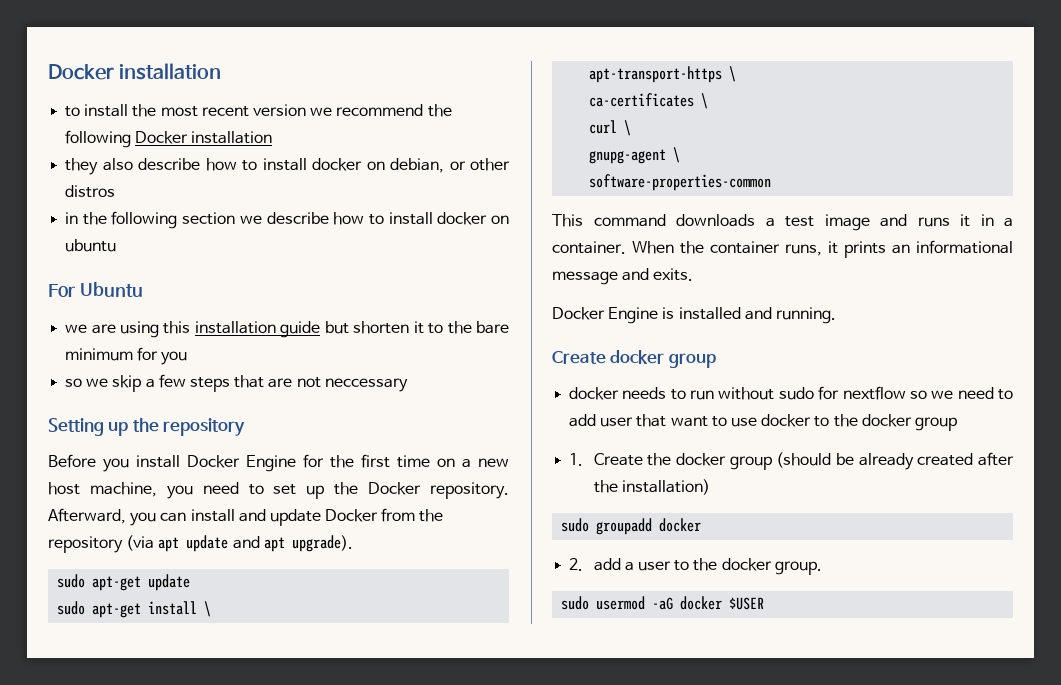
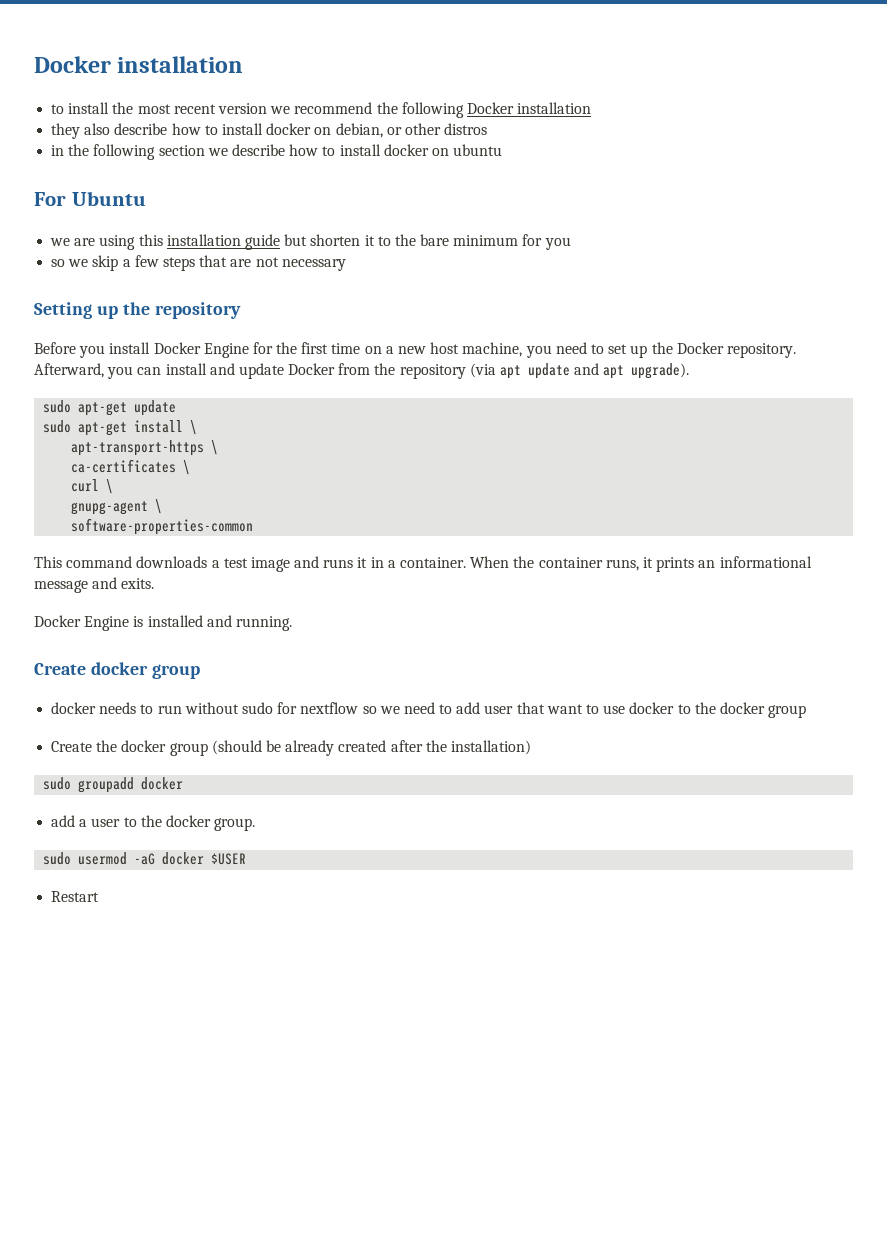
[324,378,408,392] neccessary -> [281,259,346,271] necessary
[569,453,584,466] 1. -> (807, 711) none
[569,558,584,571] 2. -> (184, 783) none
(765, 603) none -> [51,891,100,902] // Restart

